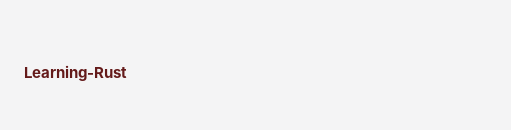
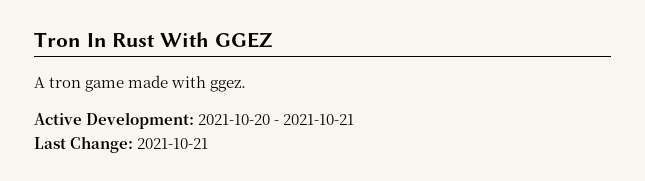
[24,65,127,81] Learning-Rust -> [34,32,273,48] [34,75,247,92] [34,112,355,129] [34,136,209,153] Tron In Rust With GGEZ // A tron game made with ggez. // Active Development: 2021-10-20 - 2021-10-21 // Last Change: 2021-10-21

